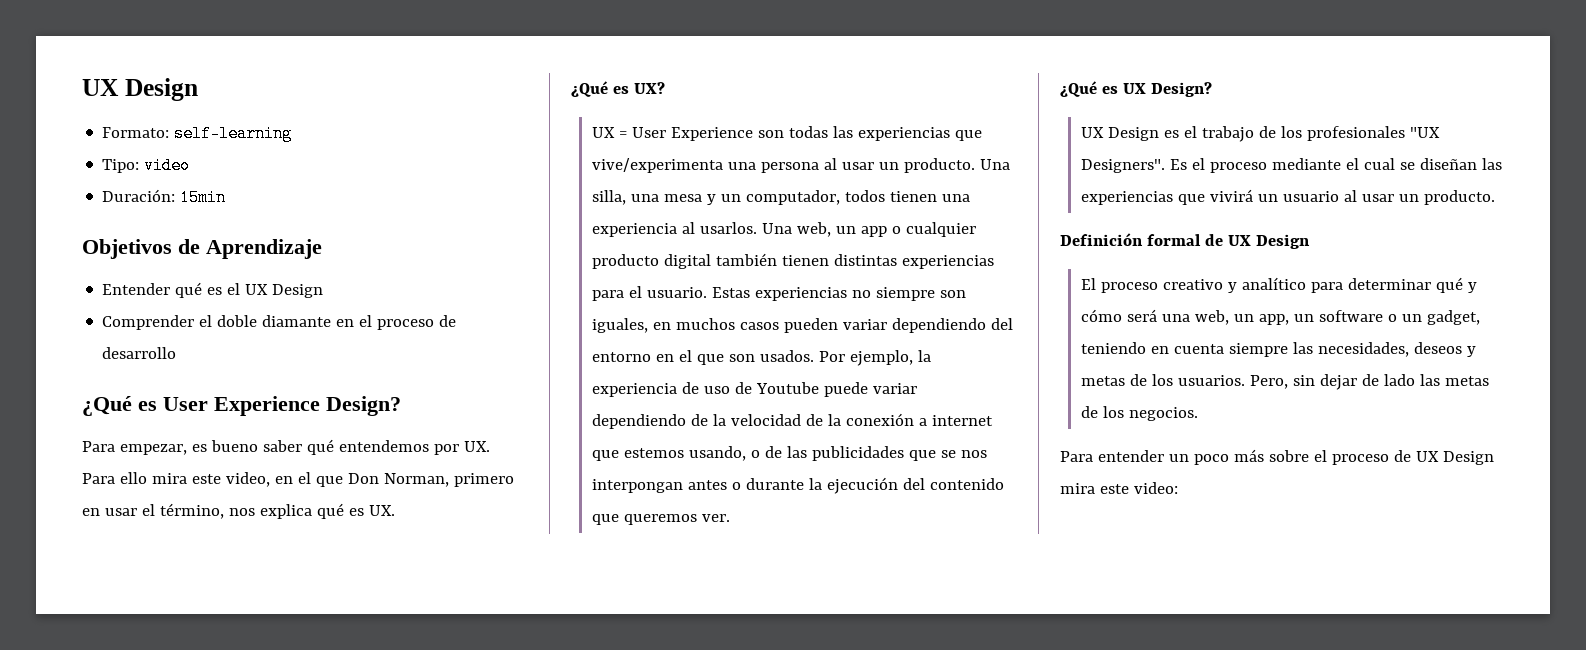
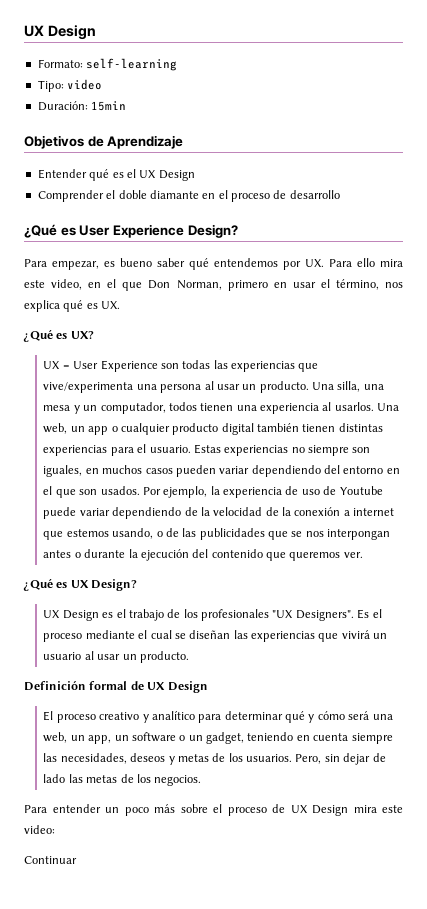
(1178, 488) none -> [24,856,77,864] // Continuar

